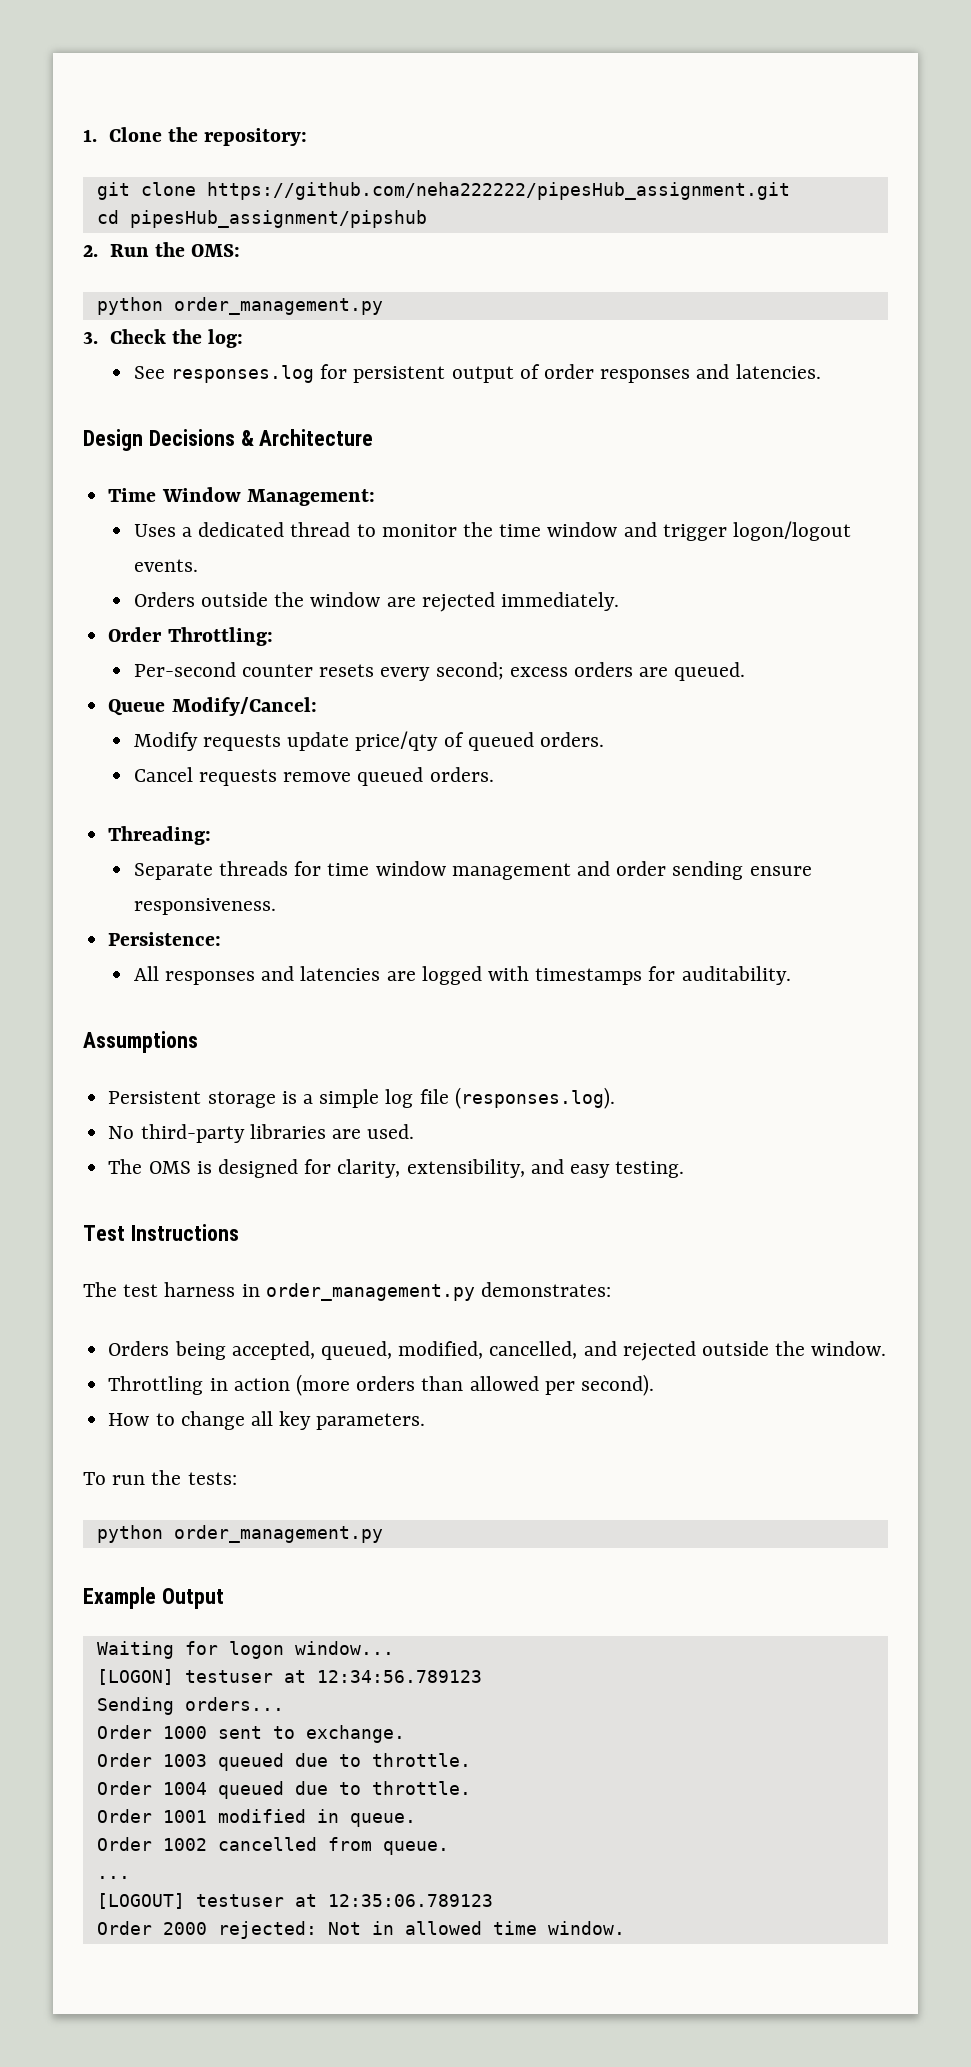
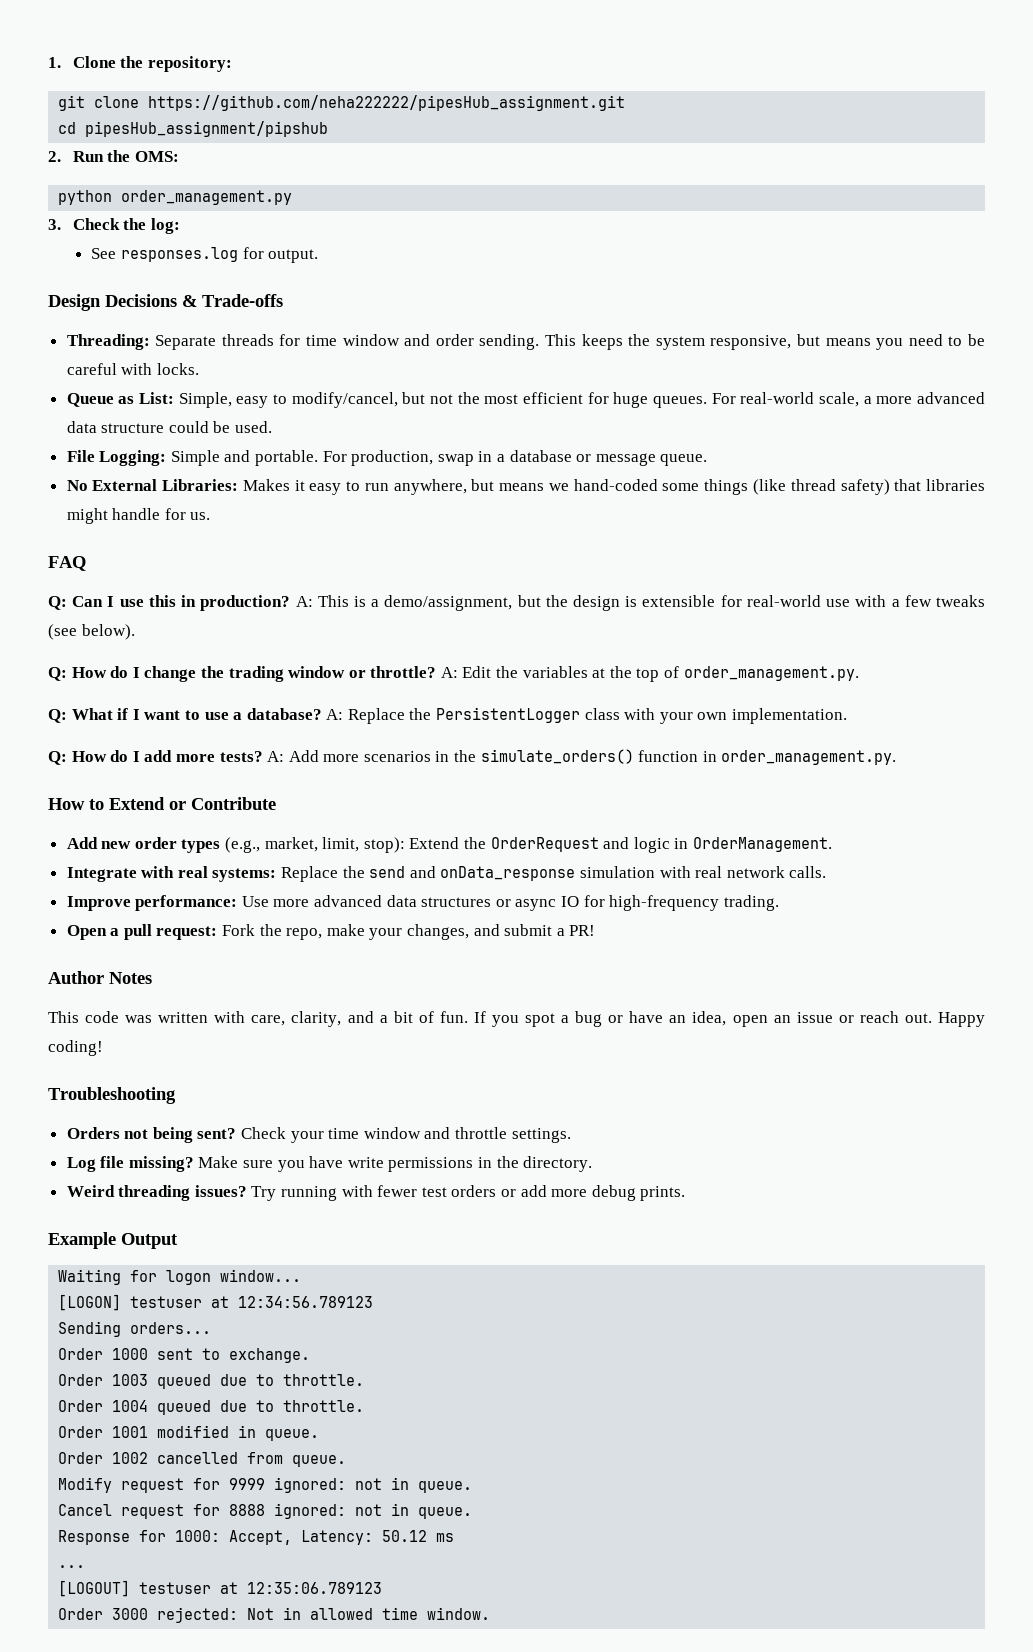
[353,364,821,383] [83,429,374,451] [108,487,375,506] [133,521,852,541] [133,559,198,572] [133,592,620,612] [108,627,273,646] [133,662,746,681] [108,697,317,716] [133,731,605,751] [133,767,494,786] persistent output of order responses and latencies. // Design Decisions & Architecture // Time Window Management: // Uses a dedicated thread to monitor the time window and trigger logon/logout events. // Orders outside the window are rejected immediately. // Order Throttling: // Per-second counter resets every second; excess orders are queued. // Queue Modify/Cancel: // Modify requests update price/qty of queued orders. // Cancel requests remove queued orders. -> [268,249,319,263] [48,294,283,311] output. // Design Decisions & Trade-offs
(212, 835) // -> (150, 342) none
[451,863,571,880] management -> (400, 340) none
[672,861,812,880] [133,898,276,915] [108,932,222,946] [133,966,791,985] [83,1031,198,1053] [108,1087,615,1109] [108,1124,415,1143] [108,1159,685,1178] [83,1224,239,1241] [83,1282,612,1301] [108,1341,887,1361] [108,1374,654,1396] [108,1411,426,1430] [83,1470,237,1485] [96,1525,383,1543] sending ensure responsiveness. // Persistence: // All responses and latencies are logged with timestamps for auditability. // Assumptions // Persistent storage is a simple log file (responses.log). // No third-party libraries are used. // The OMS is designed for clarity, extensibility, and easy testing. // Test Instructions // The test harness in order_management.py demonstrates: // Orders being accepted, queued, modified, cancelled, and rejected outside the window. // Throttling in action (more orders than allowed per second). // How to change all key parameters. // To run the tests: // python order_management.py -> [479,334,985,350] [66,363,199,375] [66,392,985,408] [66,421,273,433] [66,450,708,466] [66,479,985,495] [66,508,211,524] [48,556,86,571] [48,595,986,611] [48,624,135,640] [48,666,859,682] [48,707,848,724] [48,749,897,765] [48,797,276,810] [66,837,832,853] [66,866,827,882] [66,895,779,911] [66,924,596,940] [48,971,152,984] [48,1011,985,1027] [48,1040,103,1056] [48,1087,176,1104] [66,1127,571,1143] [66,1156,593,1172] [66,1185,686,1201] sending. This keeps the system responsive, but means you need to be careful with locks. // Queue as List: Simple, easy to modify/cancel, but not the most efficient for huge queues. For real-world scale, a more advanced data structure could be used. // File Logging: Simple and portable. For production, swap in a database or message queue. // No External Libraries: Makes it easy to run anywhere, but means we hand-coded some things (like thread safety) that libraries might handle for us. // FAQ // Q: Can I use this in production? A: This is a demo/assignment, but the design is extensible for real-world use with a few tweaks (see below). // Q: How do I change the trading window or throttle? A: Edit the variables at the top of order_management.py. // Q: What if I want to use a database? A: Replace the PersistentLogger class with your own implementation. // Q: How do I add more tests? A: Add more scenarios in the simulate_orders() function in order_management.py. // How to Extend or Contribute // Add new order types (e.g., market, limit, stop): Extend the OrderRequest and logic in OrderManagement. // Integrate with real systems: Replace the send and onData_response simulation with real network calls. // Improve performance: Use more advanced data structures or async IO for high-frequency trading. // Open a pull request: Fork the repo, make your changes, and submit a PR! // Author Notes // This code was written with care, clarity, and a bit of fun. If you spot a bug or have an idea, open an issue or reach out. Happy coding! // Troubleshooting // Orders not being sent? Check your time window and throttle settings. // Log file missing? Make sure you have write permissions in the directory. // Weird threading issues? Try running with fewer test orders or add more debug prints.
(449, 1848) none -> [58,1477,473,1493] [58,1503,473,1519] [58,1530,455,1545] // Modify request for 9999 ignored: not in queue. // Cancel request for 8888 ignored: not in queue. // Response for 1000: Accept, Latency: 50.12 ms
[162,1922,207,1935] 2000 -> [112,1608,149,1620] 3000

